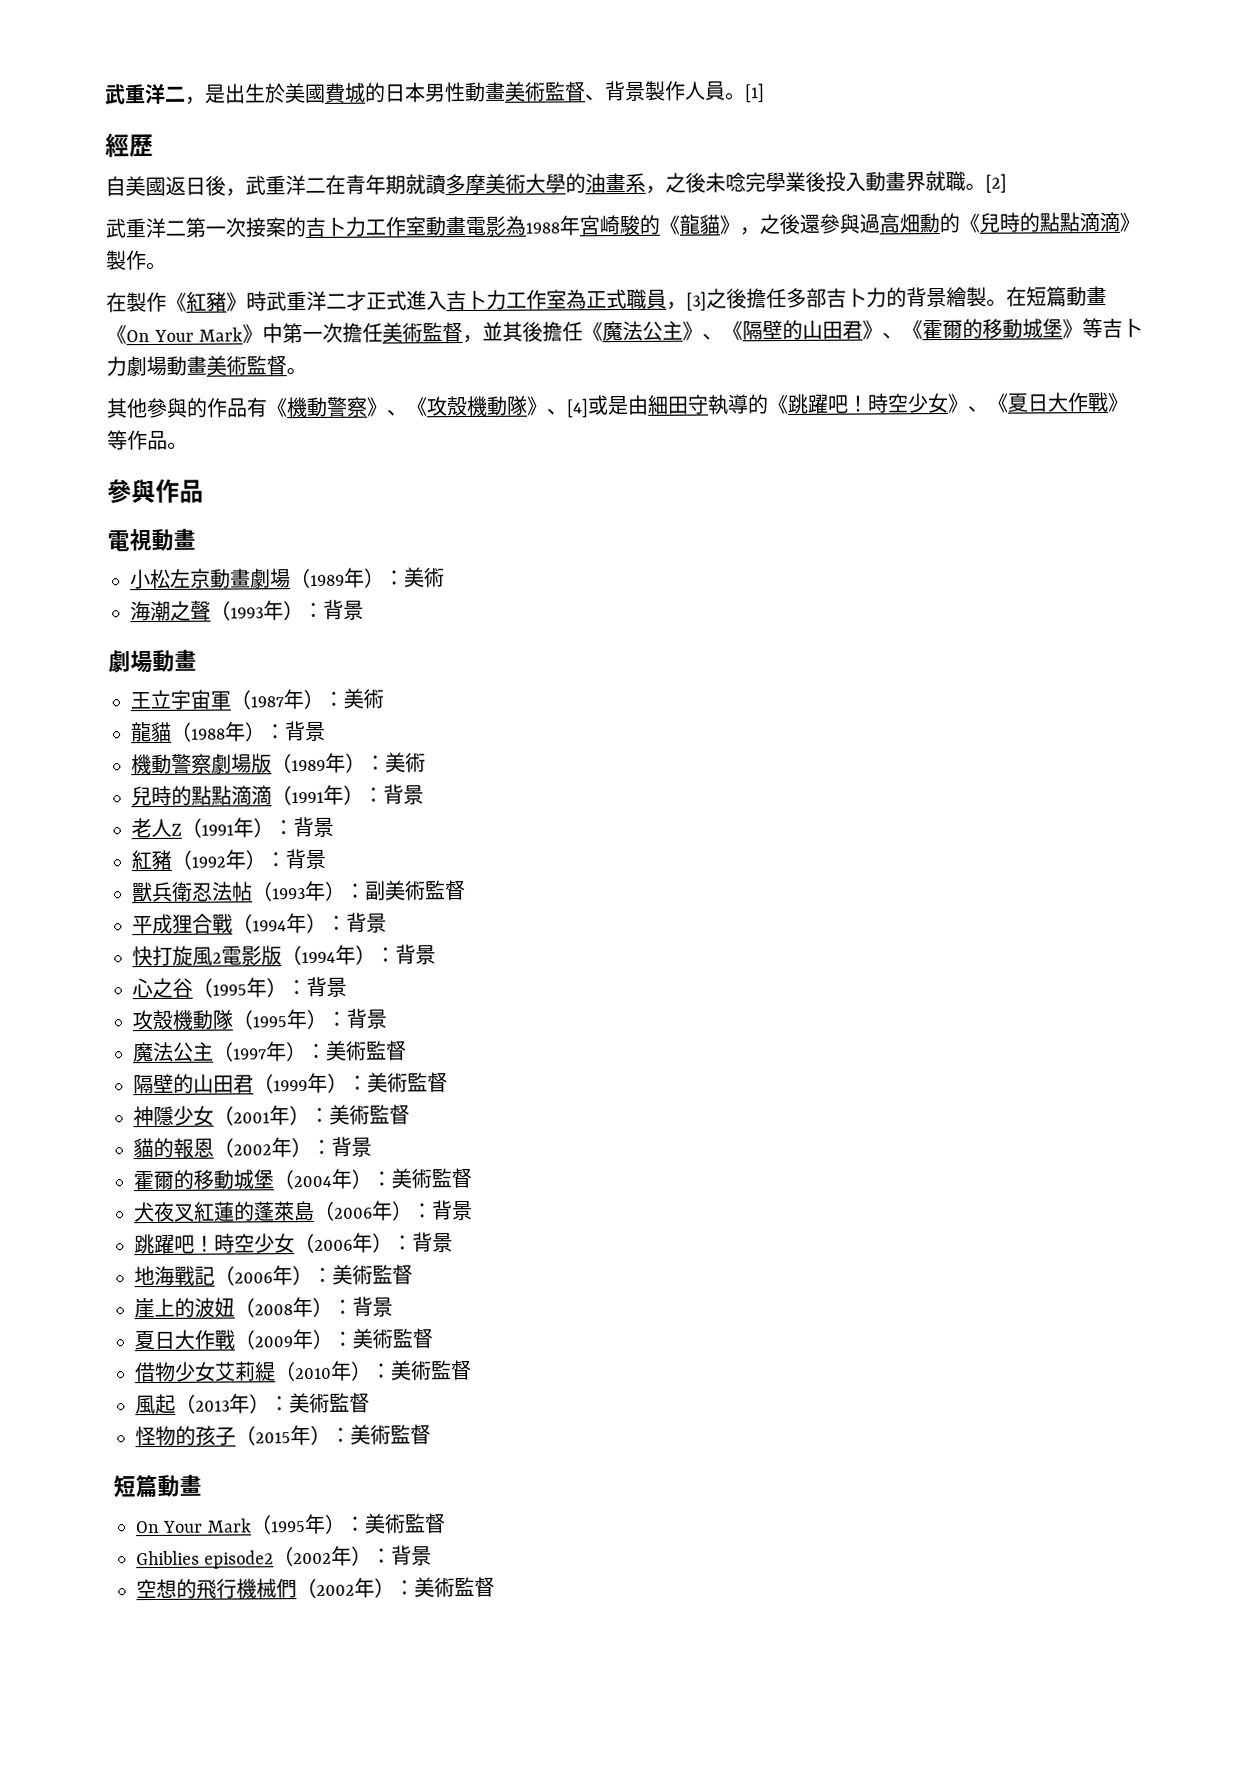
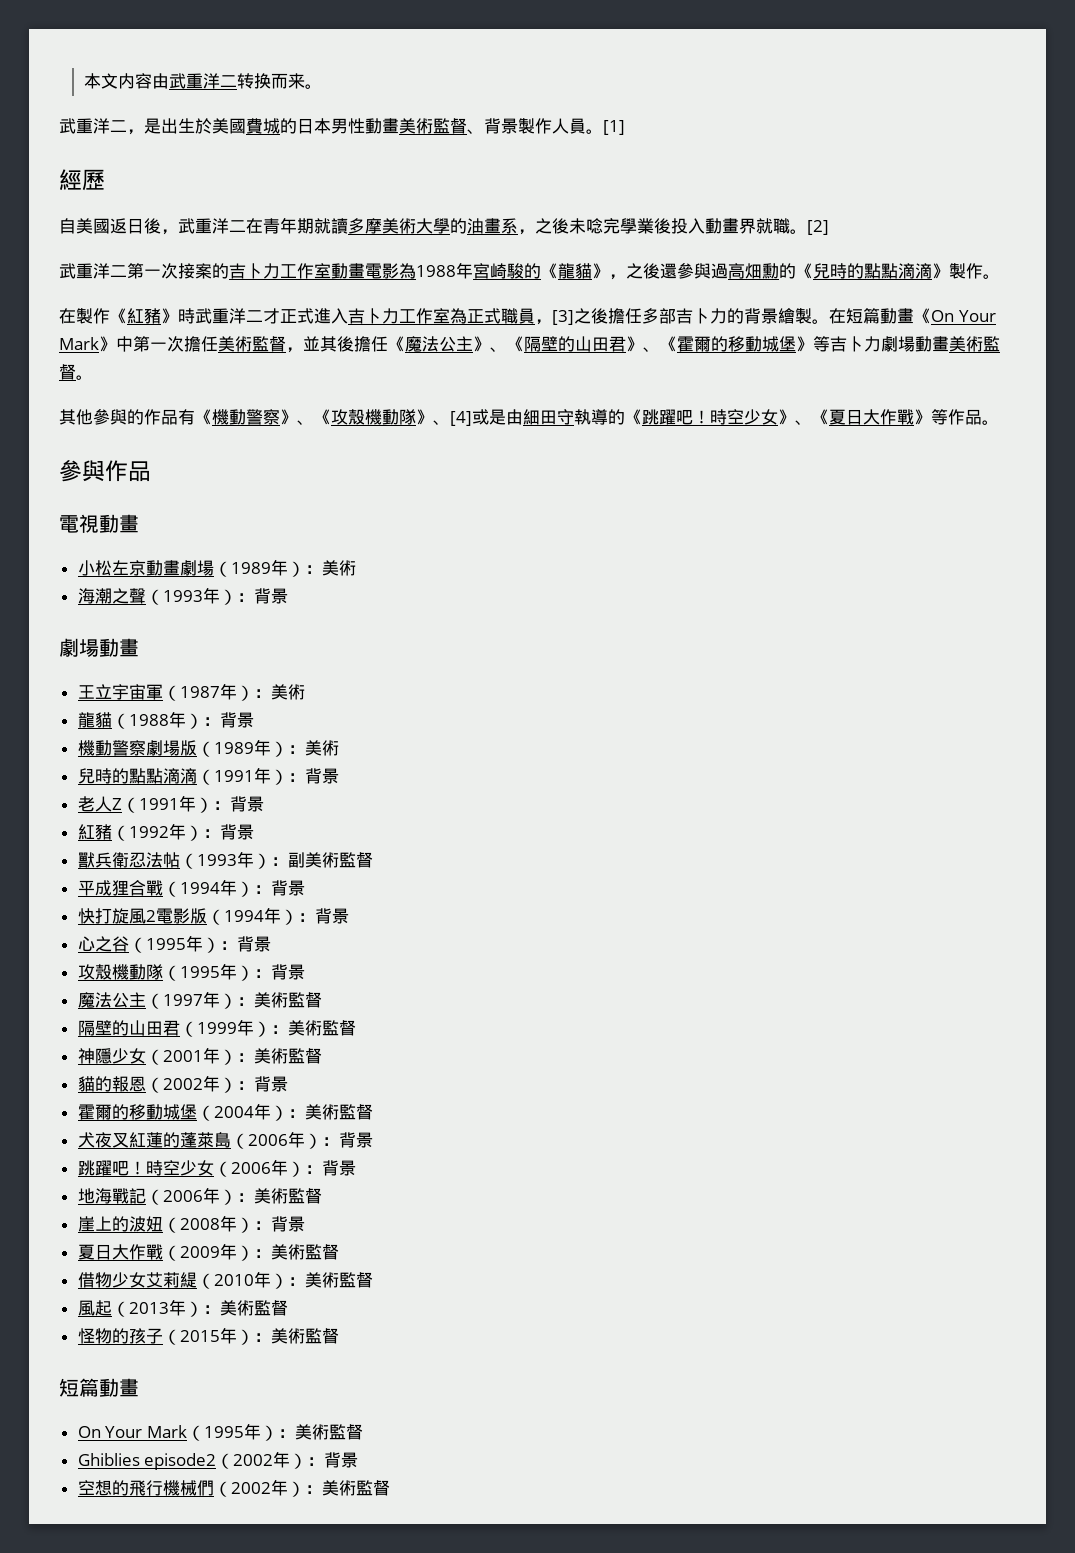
(104, 94) none -> [83,73,322,89] 本文内容由武重洋二转换而来。 //

